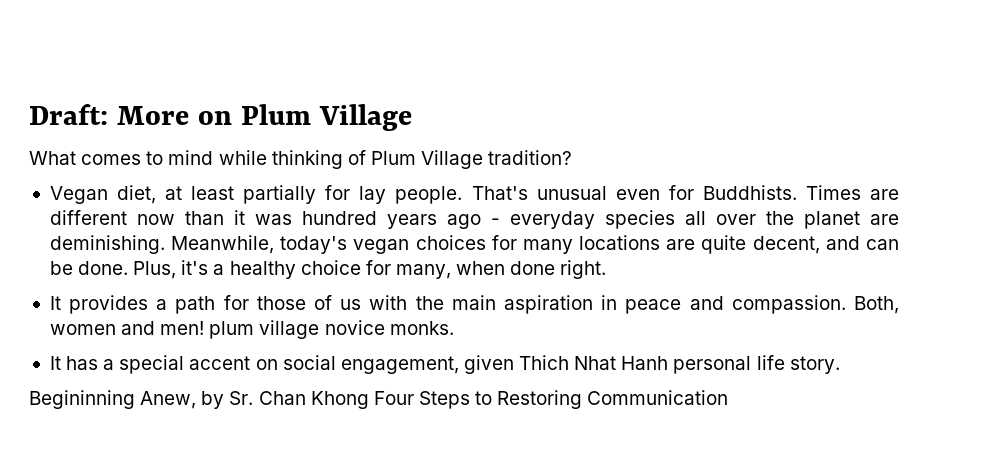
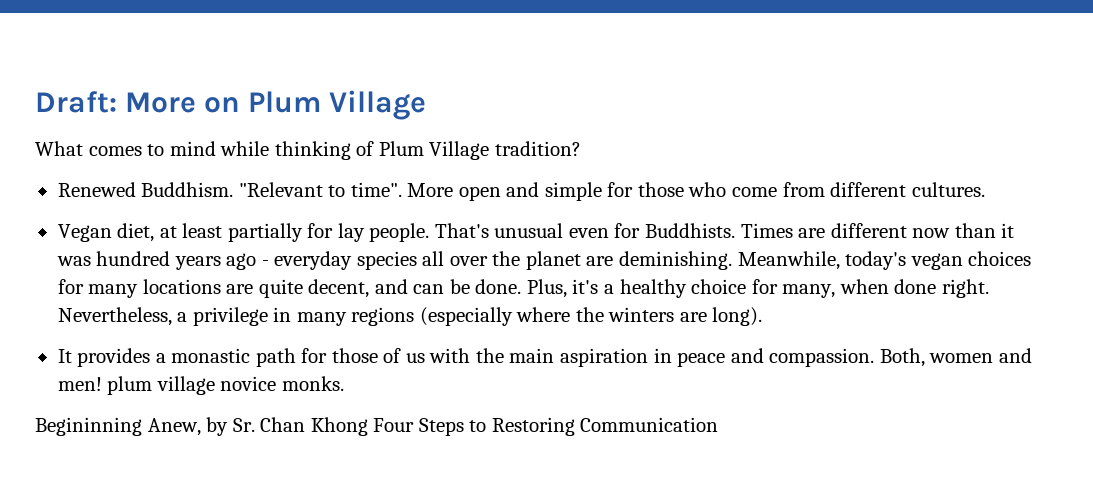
(573, 157) none -> [57,182,985,201] // Renewed Buddhism. "Relevant to time". More open and simple for those who come from different cultures.
(607, 269) none -> [57,307,763,326] Nevertheless, a privilege in many regions (especially where the winters are long).
(168, 304) none -> [171,348,251,363] monastic
[49,355,840,374] // It has a special accent on social engagement, given Thich Nhat Hanh personal life story. -> (344, 383) none

